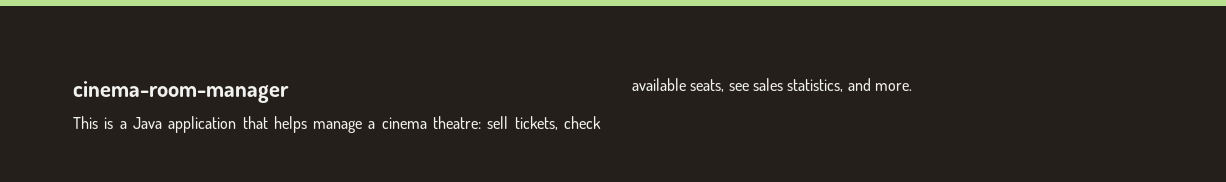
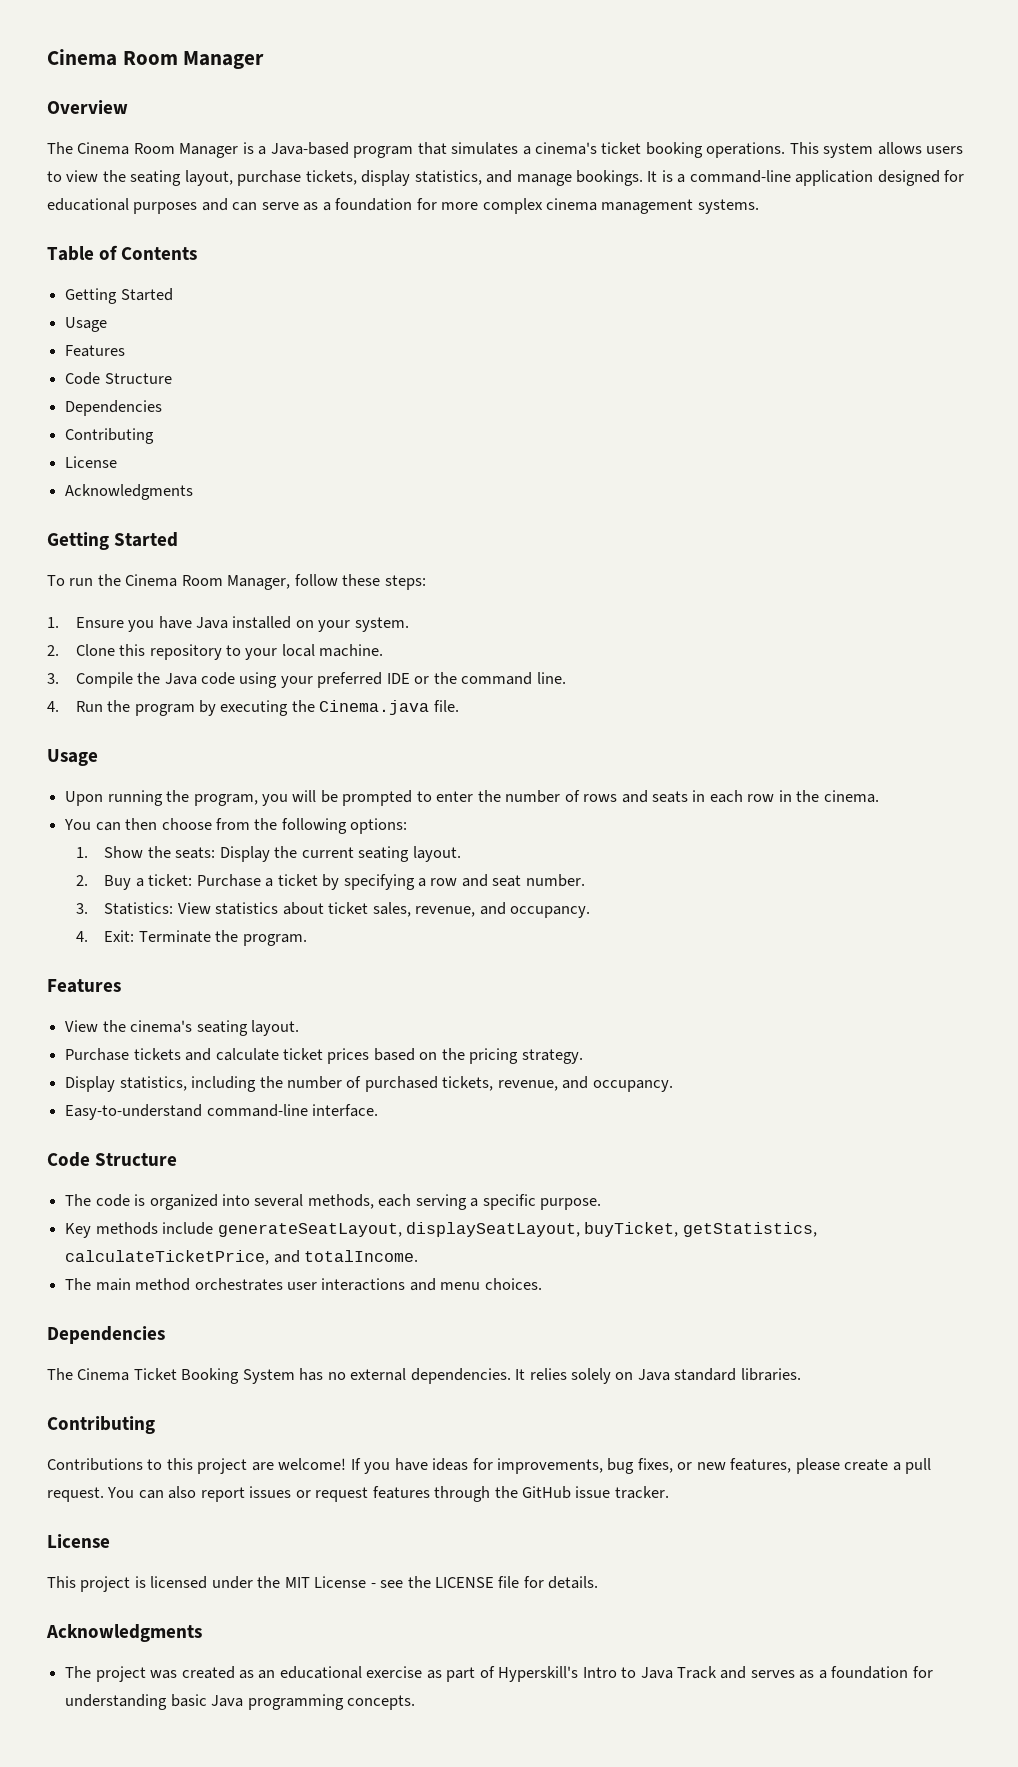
[73,81,289,103] [73,116,602,133] [632,78,912,92] cinema-room-manager // This is a Java application that helps manage a cinema theatre: sell tickets, check available seats, see sales statistics, and more. -> [47,49,265,69] [47,100,128,114] [47,142,964,158] [47,170,965,186] [47,198,759,214] [47,245,198,261] [65,288,173,304] [65,317,108,332] [65,345,126,357] [65,372,172,385] [65,400,163,416] [65,428,155,444] [65,456,118,468] [65,484,194,500] [47,532,179,550] [47,574,426,590] [47,616,409,632] [47,644,384,660] [47,672,566,688] [47,700,459,716] [47,749,98,766] [65,790,879,806] [64,818,408,834] [75,846,461,862] [75,874,585,890] [75,902,590,918] [75,930,307,946] [47,979,121,993] [65,1020,299,1036] [65,1048,583,1064] [65,1076,673,1092] [65,1104,379,1120] [47,1152,178,1167] [65,1194,602,1210] [65,1222,817,1238] [65,1250,419,1265] [65,1278,542,1291] [47,1326,165,1344] [47,1368,801,1384] [47,1416,155,1434] [47,1458,932,1474] [47,1486,669,1502] [47,1534,110,1548] [47,1576,599,1592] [46,1624,202,1642] [65,1666,933,1682] [65,1694,415,1710] Cinema Room Manager // Overview // The Cinema Room Manager is a Java-based program that simulates a cinema's ticket booking operations. This system allows users to view the seating layout, purchase tickets, display statistics, and manage bookings. It is a command-line application designed for educational purposes and can serve as a foundation for more complex cinema management systems. // Table of Contents // Getting Started // Usage // Features // Code Structure // Dependencies // Contributing // License // Acknowledgments // Getting Started // To run the Cinema Room Manager, follow these steps: // 1. Ensure you have Java installed on your system. // 2. Clone this repository to your local machine. // 3. Compile the Java code using your preferred IDE or the command line. // 4. Run the program by executing the Cinema.java file. // Usage // Upon running the program, you will be prompted to enter the number of rows and seats in each row in the cinema. // You can then choose from the following options: // 1. Show the seats: Display the current seating layout. // 2. Buy a ticket: Purchase a ticket by specifying a row and seat number. // 3. Statistics: View statistics about ticket sales, revenue, and occupancy. // 4. Exit: Terminate the program. // Features // View the cinema's seating layout. // Purchase tickets and calculate ticket prices based on the pricing strategy. // Display statistics, including the number of purchased tickets, revenue, and occupancy. // Easy-to-understand command-line interface. // Code Structure // The code is organized into several methods, each serving a specific purpose. // Key methods include generateSeatLayout, displaySeatLayout, buyTicket, getStatistics, calculateTicketPrice, and totalIncome. // The main method orchestrates user interactions and menu choices. // Dependencies // The Cinema Ticket Booking System has no external dependencies. It relies solely on Java standard libraries. // Contributing // Contributions to this project are welcome! If you have ideas for improvements, bug fixes, or new features, please create a pull request. You can also report issues or request features through the GitHub issue tracker. // License // This project is licensed under the MIT License - see the LICENSE file for details. // Acknowledgments // The project was created as an educational exercise as part of Hyperskill's Intro to Java Track and serves as a foundation for understanding basic Java programming concepts.

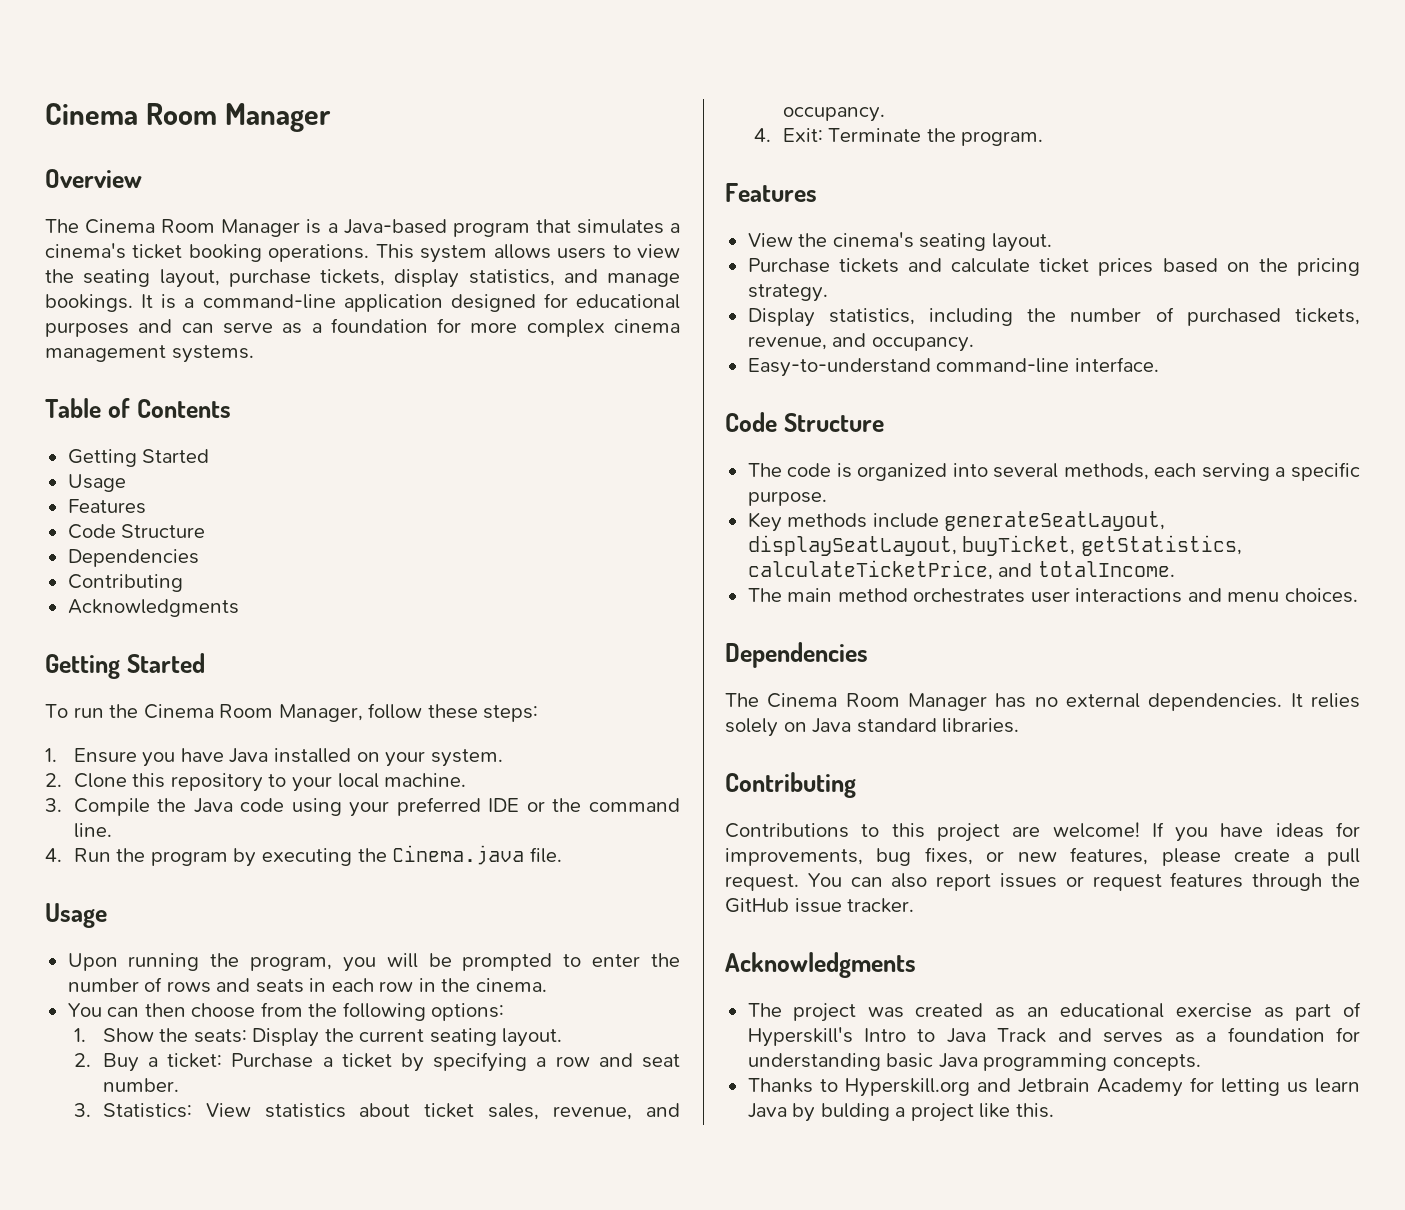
[65,456,118,468] // License -> (183, 583) none
[133,1368,295,1384] Ticket Booking System -> [845,693,987,711] Room Manager
[47,1534,110,1548] [47,1576,599,1592] // License // This project is licensed under the MIT License - see the LICENSE file for details. -> (915, 905) none
(415, 1702) none -> [747,1077,1360,1097] [747,1103,1054,1122] // Thanks to Hyperskill.org and Jetbrain Academy for letting us learn Java by bulding a project like this.

